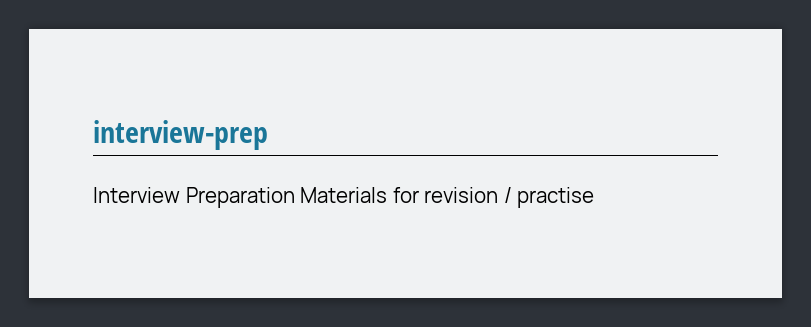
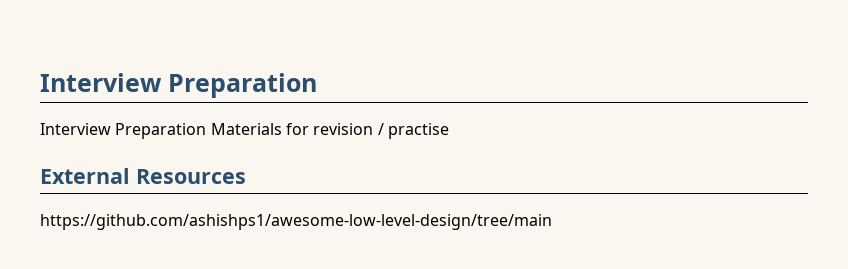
[93,120,268,150] interview-prep -> [40,73,317,98] Interview Preparation
(595, 197) none -> [40,168,246,184] [40,214,552,230] // External Resources // https://github.com/ashishps1/awesome-low-level-design/tree/main

